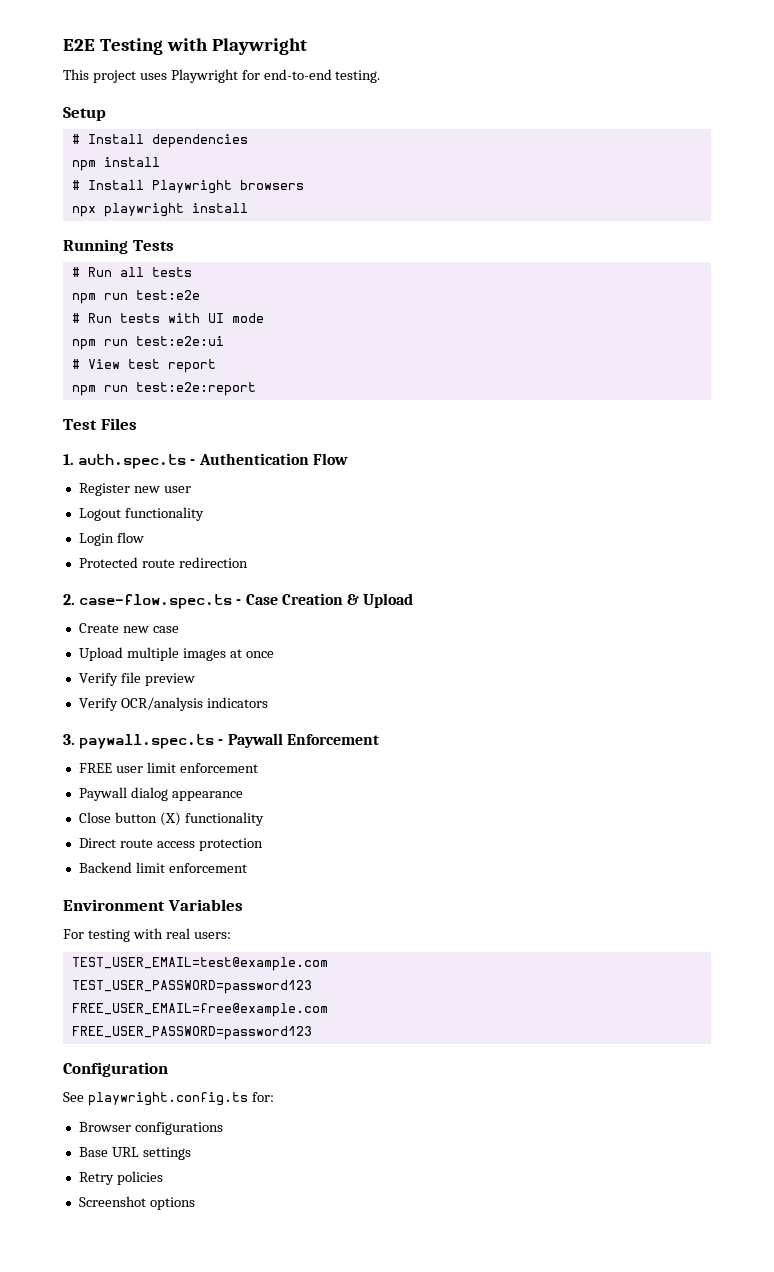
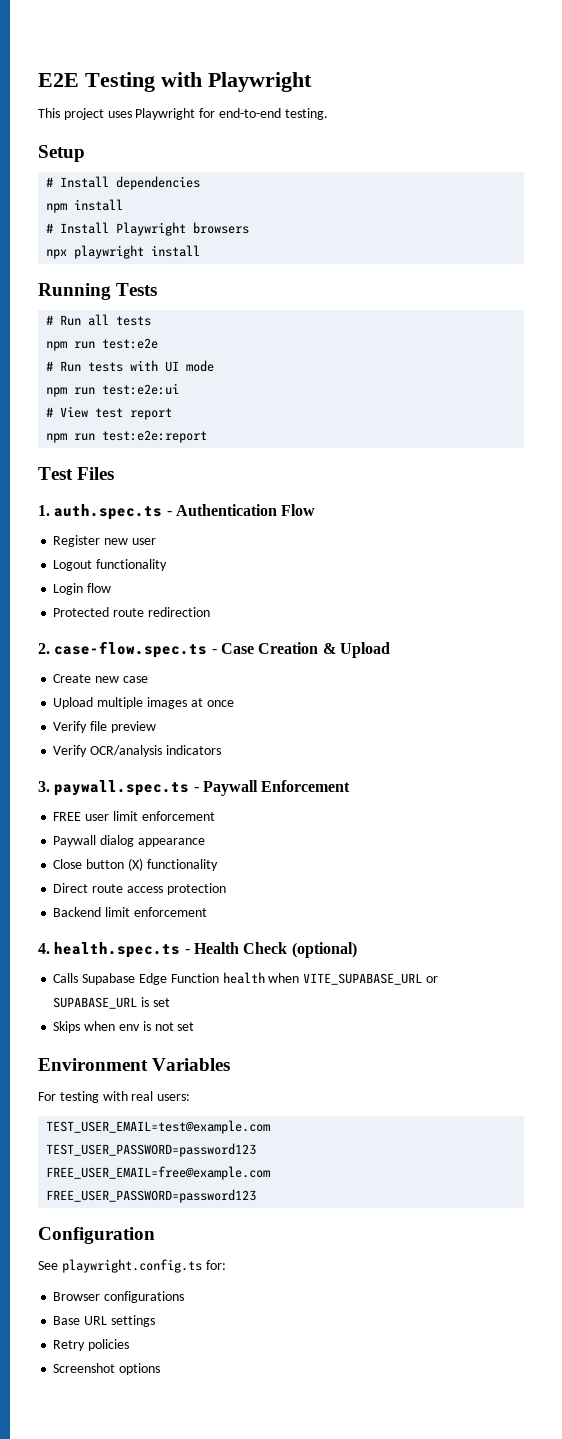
(247, 868) none -> [38,942,357,958] [53,972,438,985] [53,997,170,1009] [53,1021,195,1033] // 4. health.spec.ts - Health Check (optional) // Calls Supabase Edge Function health when VITE_SUPABASE_URL or SUPABASE_URL is set // Skips when env is not set

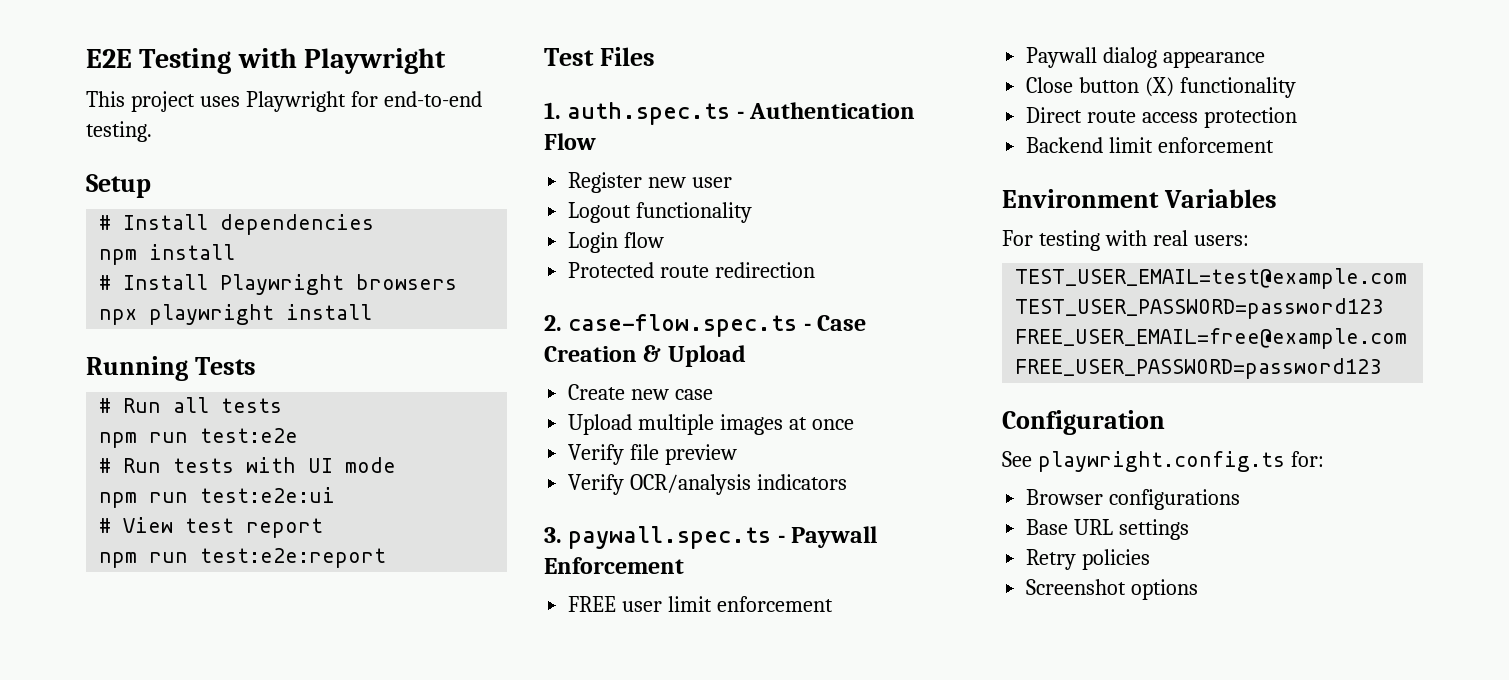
[38,942,357,958] [53,972,438,985] [53,997,170,1009] [53,1021,195,1033] // 4. health.spec.ts - Health Check (optional) // Calls Supabase Edge Function health when VITE_SUPABASE_URL or SUPABASE_URL is set // Skips when env is not set -> (1275, 145) none

